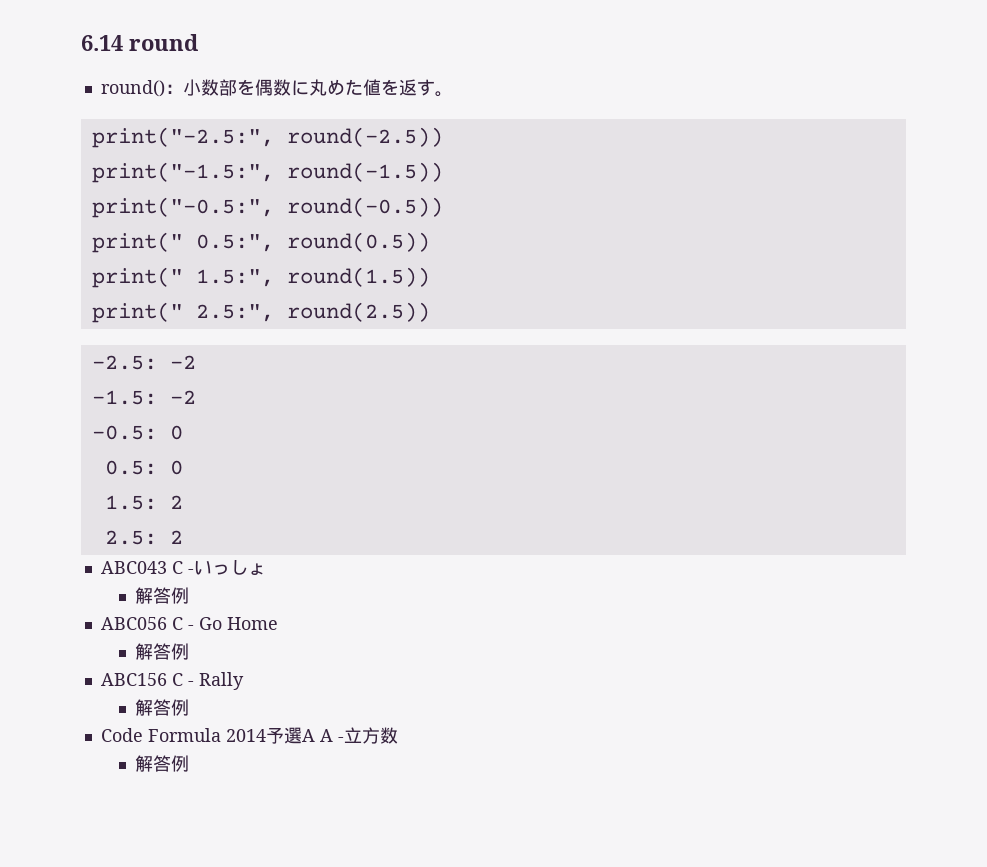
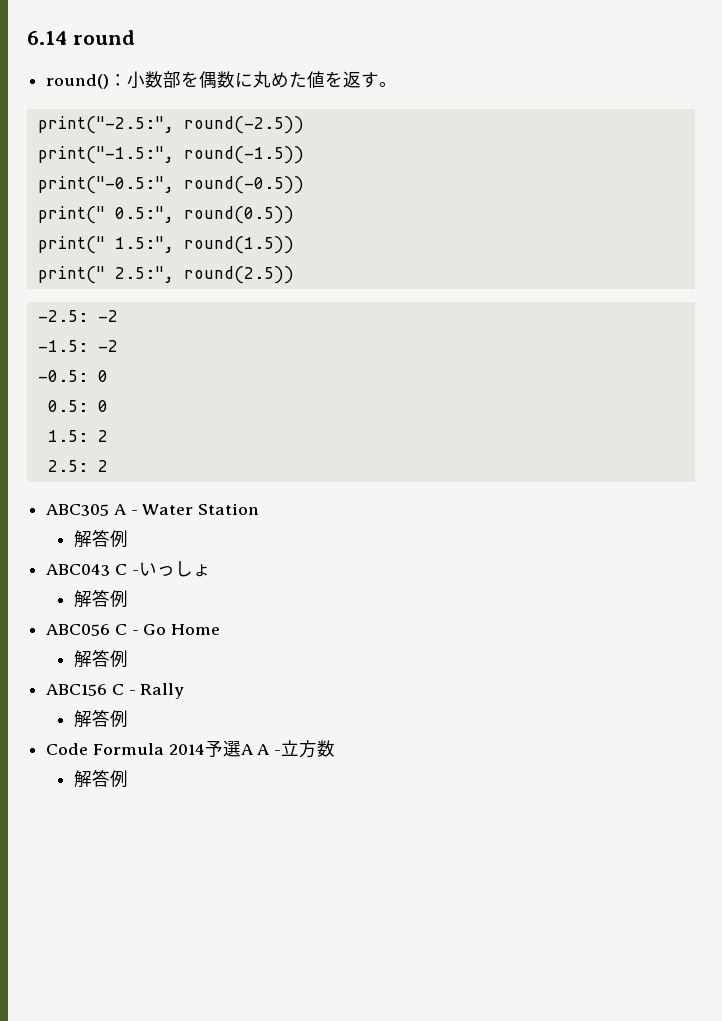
(183, 537) none -> [46,503,260,516] [73,529,128,548] // ABC305 A - Water Station // 解答例

